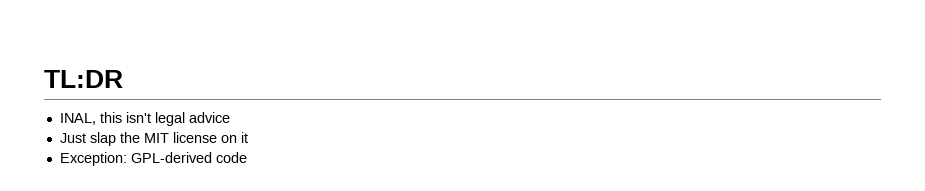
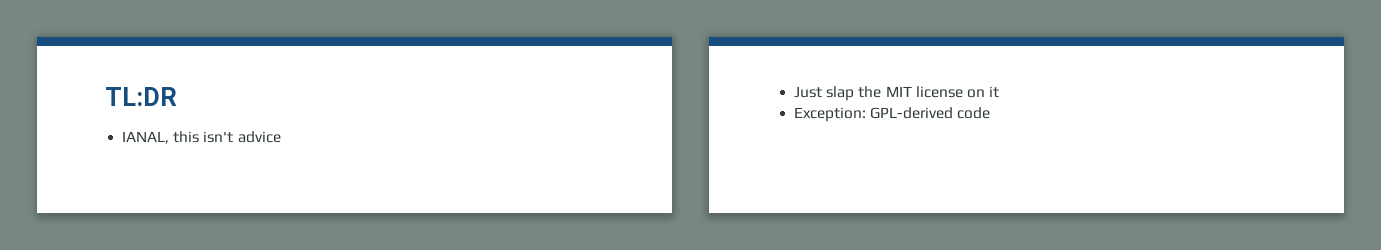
[59,113,96,125] INAL, -> [122,131,170,144] IANAL,
[154,112,185,126] legal -> (234, 137) none

